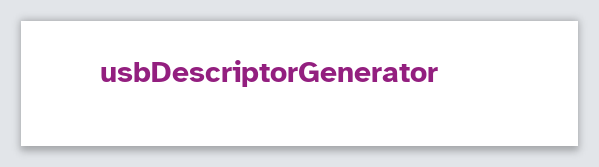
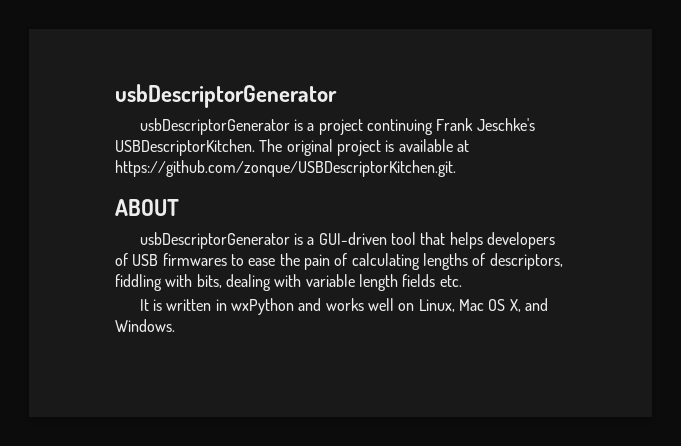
[100,60,438,87] usbDescriptorGenerator -> [115,84,337,108] [139,118,535,135] [115,139,469,156] [115,160,456,177] [115,199,179,216] [139,232,556,249] [115,253,563,270] [115,274,462,291] [139,298,549,315] [115,319,175,332] usbDescriptorGenerator // usbDescriptorGenerator is a project continuing Frank Jeschke's USBDescriptorKitchen. The original project is available at https://github.com/zonque/USBDescriptorKitchen.git. // ABOUT // usbDescriptorGenerator is a GUI-driven tool that helps developers of USB firmwares to ease the pain of calculating lengths of descriptors, fiddling with bits, dealing with variable length fields etc. // It is written in wxPython and works well on Linux, Mac OS X, and Windows.

